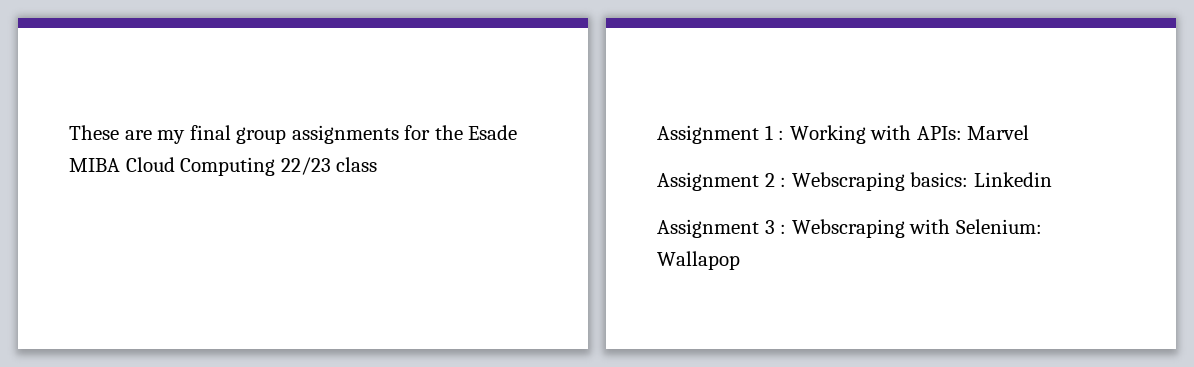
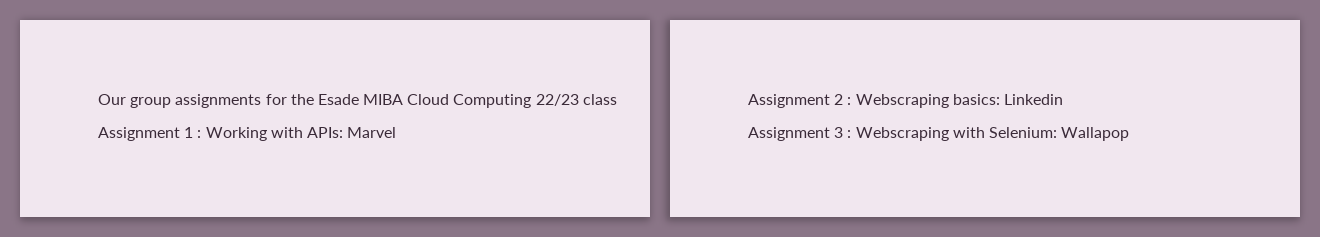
[69,125,231,144] These are my final -> [98,94,126,105] Our

